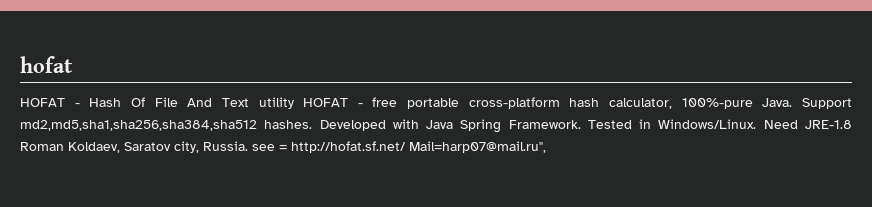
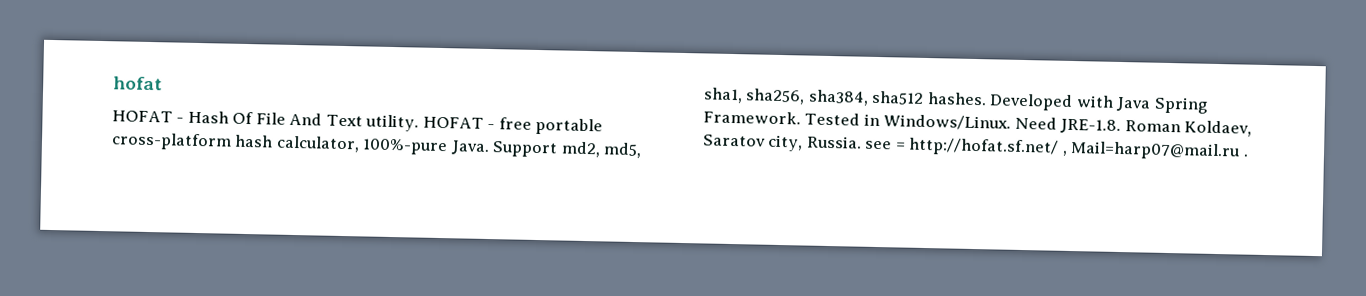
[258,97,294,109] utility -> [365,114,420,132] utility.
[20,120,257,131] md2,md5,sha1,sha256,sha384,sha512 -> [560,141,643,159] [703,87,925,106] md2, md5, sha1, sha256, sha384, sha512
[804,120,852,129] JRE-1.8 -> [1060,118,1122,135] JRE-1.8.
[409,141,546,153] Mail=harp07@mail.ru", -> [1061,140,1249,161] , Mail=harp07@mail.ru .

